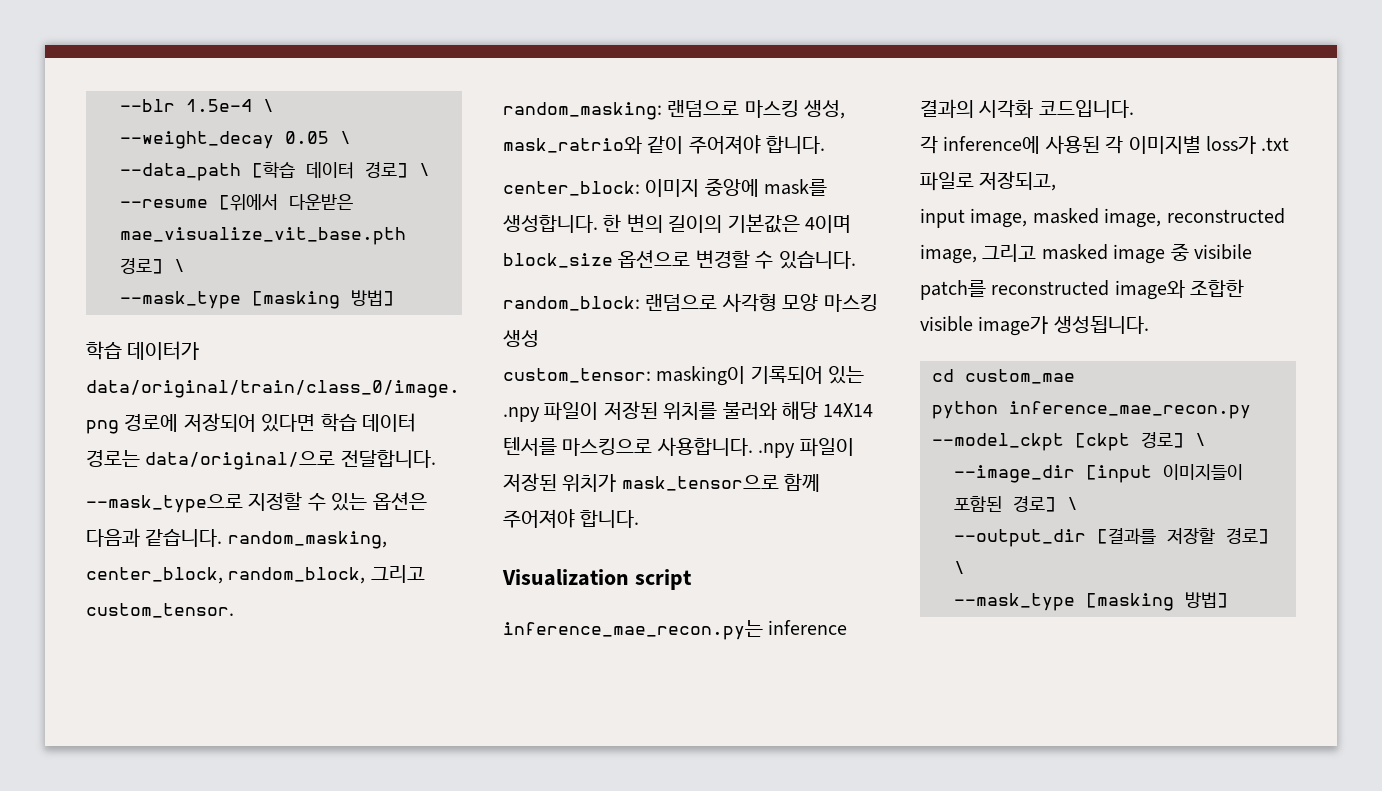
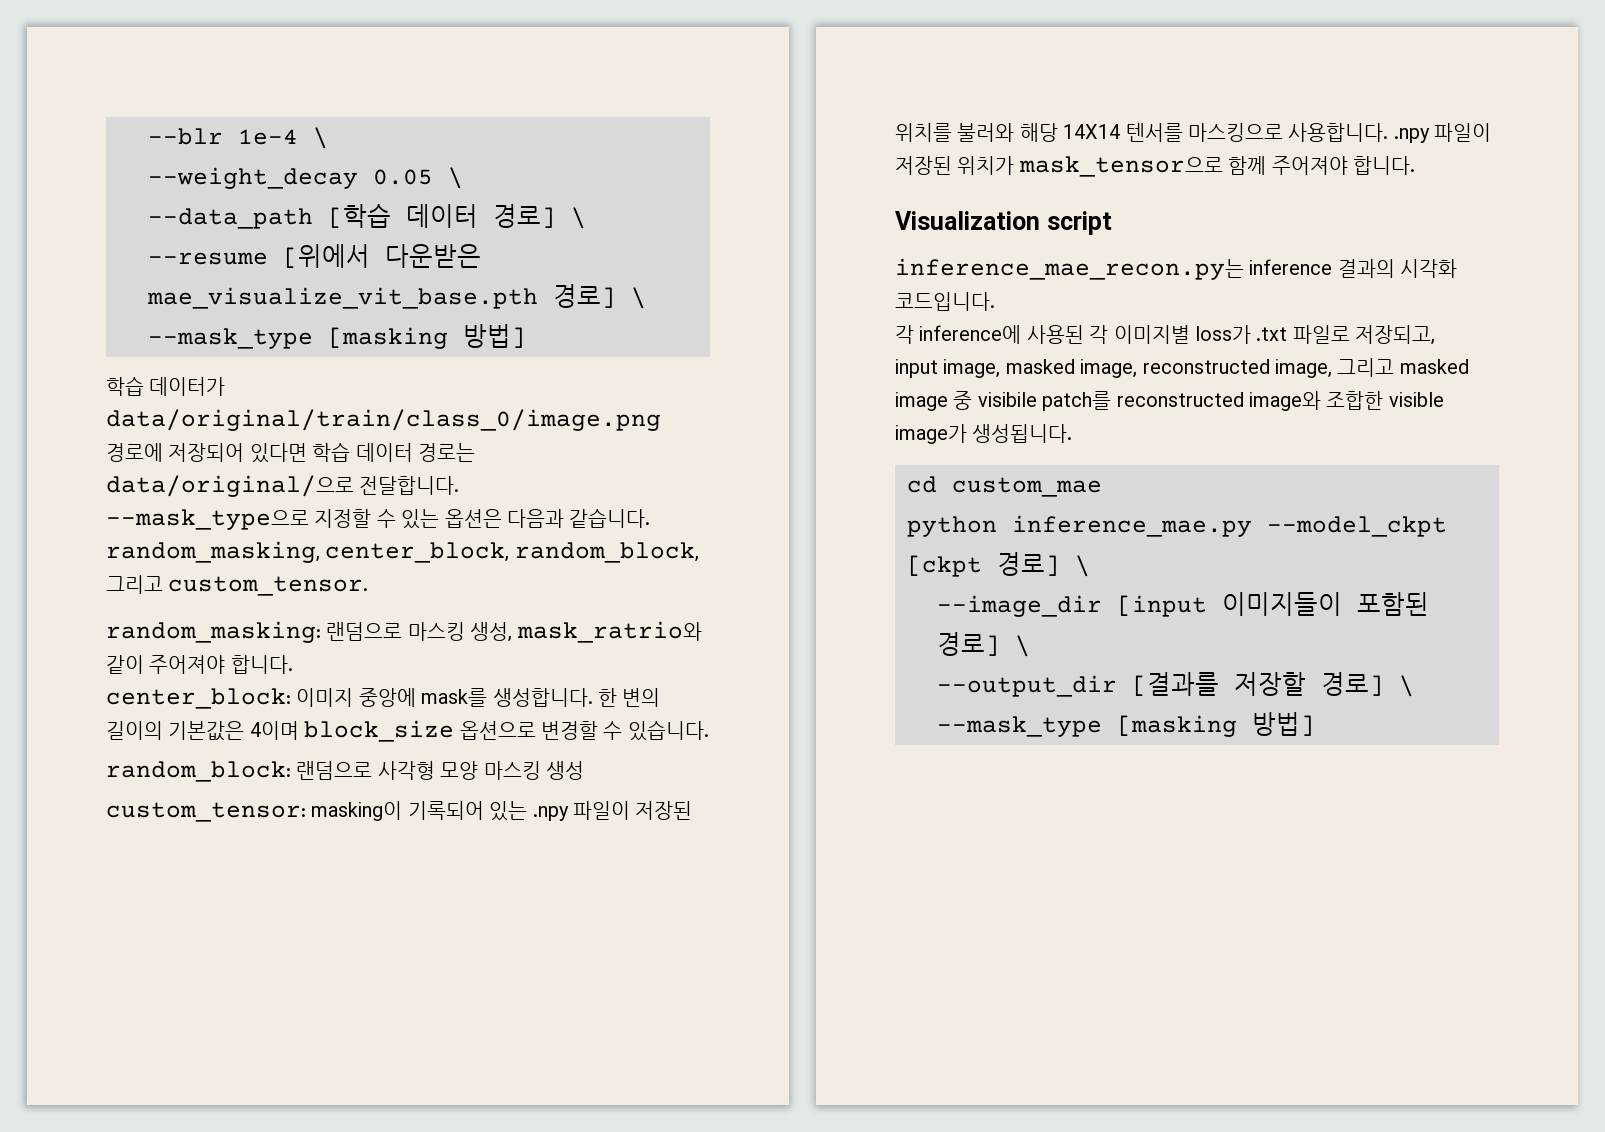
[186,99,252,112] 1.5e-4 -> [238,129,298,145] 1e-4
[1009,401,1251,419] inference_mae_recon.py -> [1012,515,1252,537] inference_mae.py

